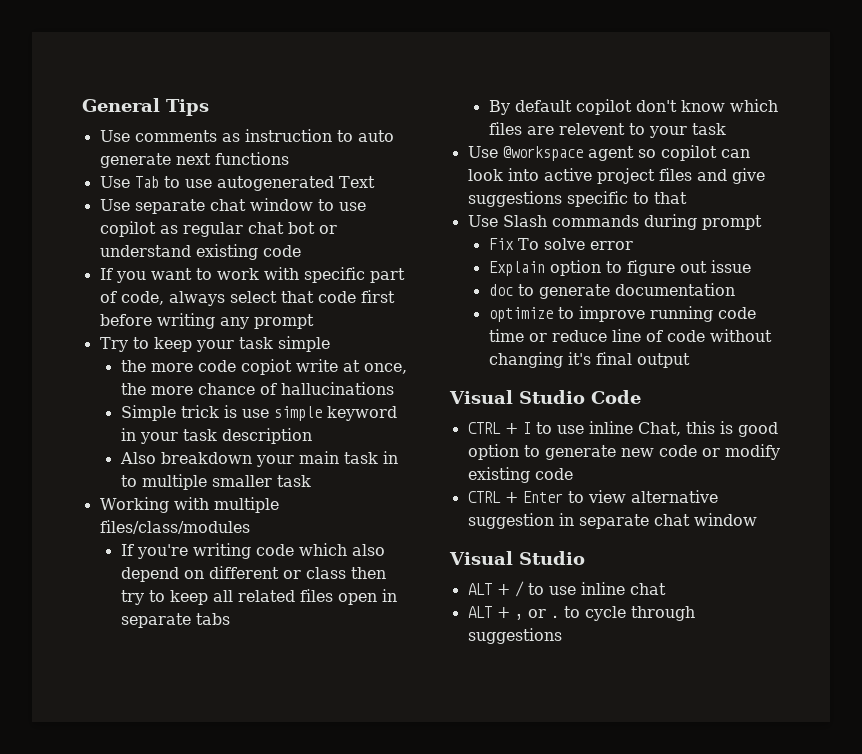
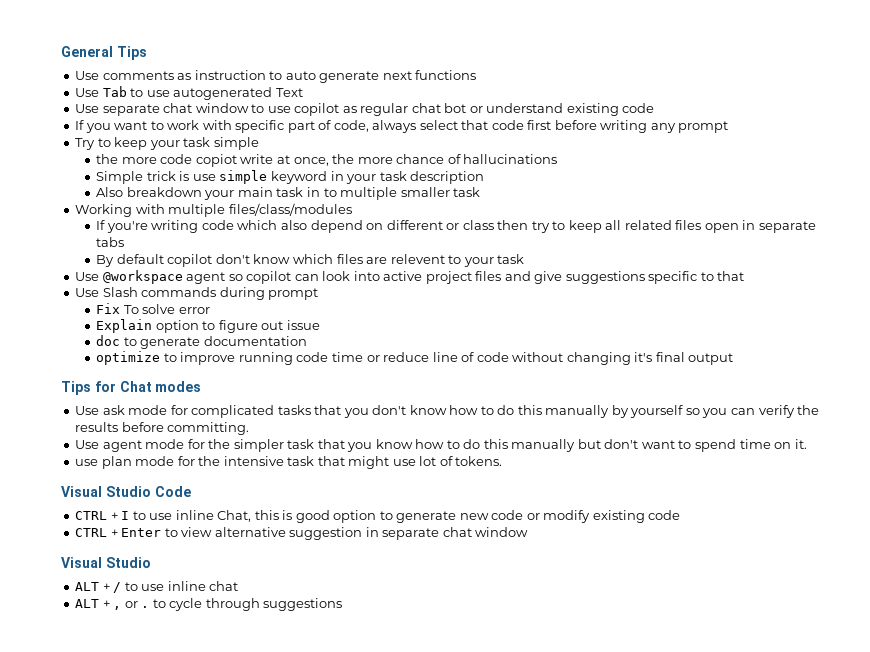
(690, 360) none -> [61,381,202,395] [75,405,820,418] [75,422,250,435] [75,439,807,452] [75,456,503,469] // Tips for Chat modes // Use ask mode for complicated tasks that you don't know how to do this manually by yourself so you can verify the results before committing. // Use agent mode for the simpler task that you know how to do this manually but don't want to spend time on it. // use plan mode for the intensive task that might use lot of tokens.

